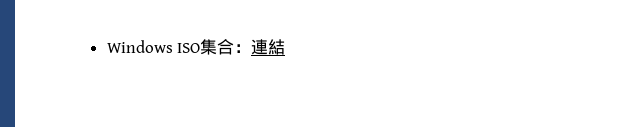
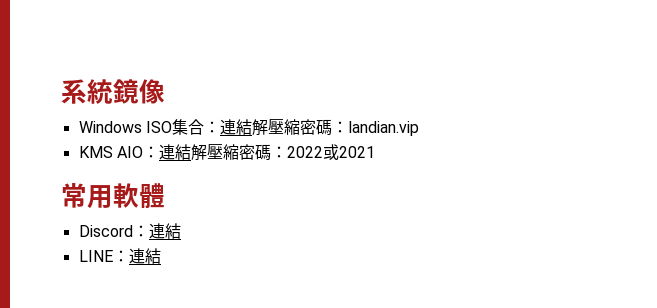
(106, 46) none -> [61,79,165,104] 系統鏡像 //
(286, 47) none -> [251,119,419,136] [78,144,375,161] [61,183,165,209] [78,223,181,239] [78,248,161,264] 解壓縮密碼：landian.vip // KMS AIO：連結解壓縮密碼：2022或2021 // 常用軟體 // Discord：連結 // LINE：連結

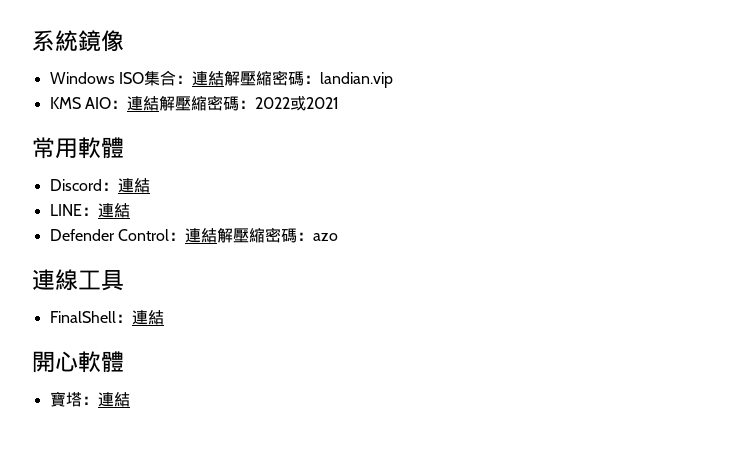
(161, 256) none -> [49,227,338,243] [32,269,124,291] [49,310,164,325] [32,351,124,373] [49,391,130,407] // Defender Control：連結解壓縮密碼：azo // 連線工具 // FinalShell：連結 // 開心軟體 // 寶塔：連結

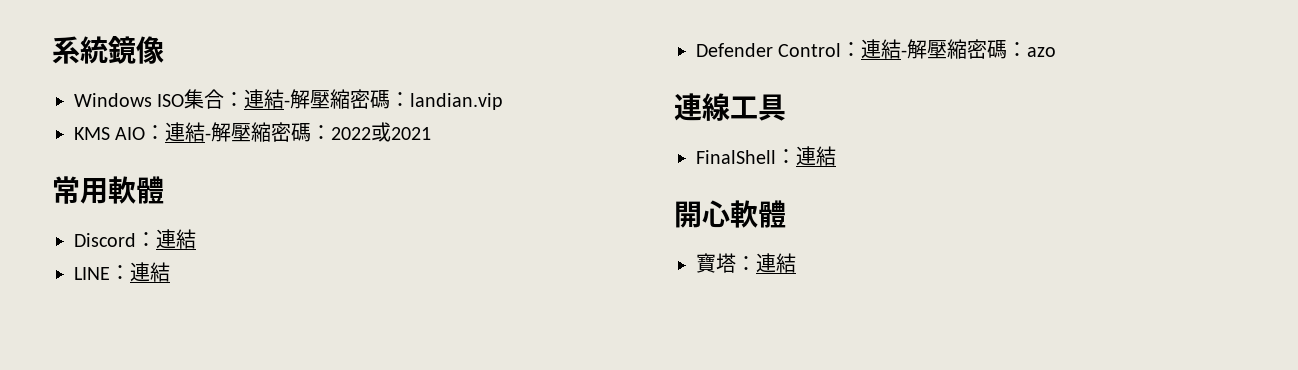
(224, 78) none -> [284,100,291,107] -
(159, 103) none -> [205,133,212,140] -
(217, 235) none -> [901,50,908,57] -

